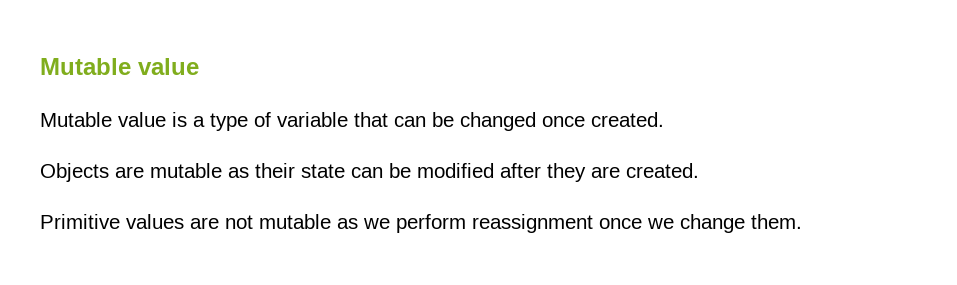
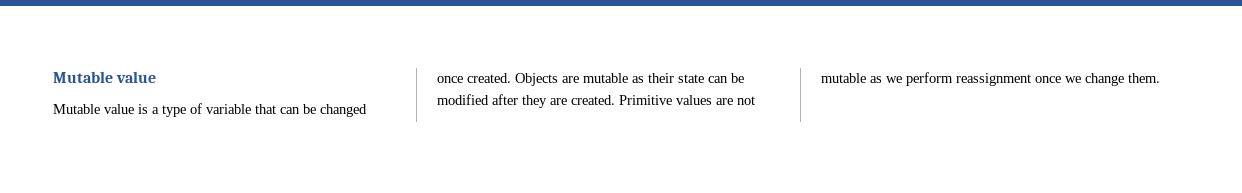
(664, 119) // -> (511, 78) none
(699, 170) // -> (615, 100) none

